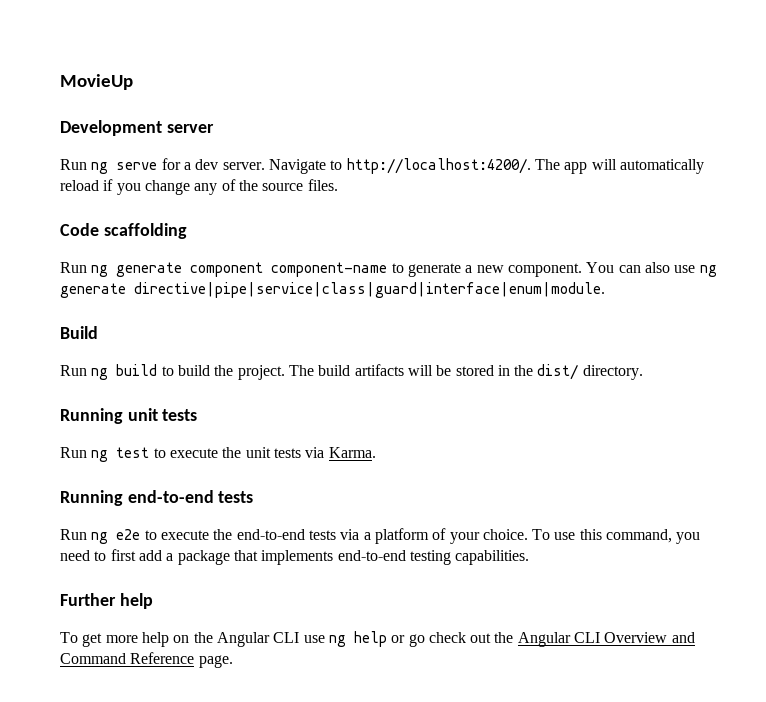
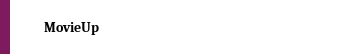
[60,120,214,136] [60,158,704,174] [60,179,338,195] [60,223,187,239] [60,262,717,277] [60,282,605,298] [60,326,98,339] [60,364,643,380] [60,408,198,424] [60,447,376,462] [60,490,254,506] [60,528,701,544] [60,549,530,565] [60,593,153,609] [60,631,695,647] [60,652,233,668] // Development server // Run ng serve for a dev server. Navigate to http://localhost:4200/. The app will automatically reload if you change any of the source files. // Code scaffolding // Run ng generate component component-name to generate a new component. You can also use ng generate directive|pipe|service|class|guard|interface|enum|module. // Build // Run ng build to build the project. The build artifacts will be stored in the dist/ directory. // Running unit tests // Run ng test to execute the unit tests via Karma. // Running end-to-end tests // Run ng e2e to execute the end-to-end tests via a platform of your choice. To use this command, you need to first add a package that implements end-to-end testing capabilities. // Further help // To get more help on the Angular CLI use ng help or go check out the Angular CLI Overview and Command Reference page. -> (99, 28) none

